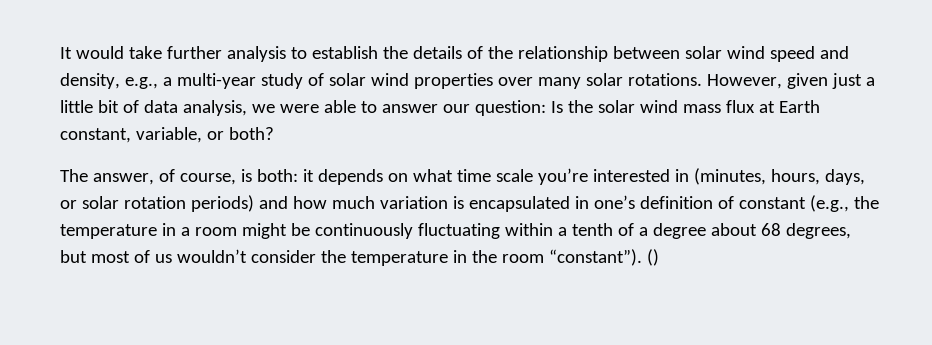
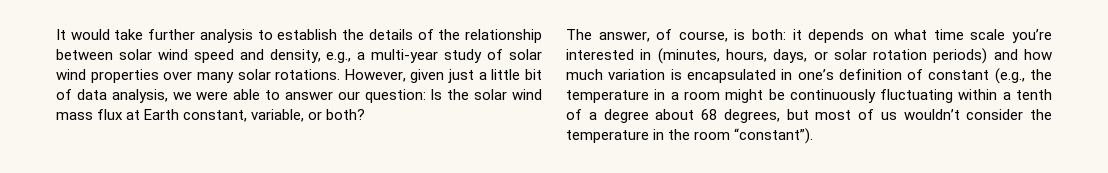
[646,249,659,266] () -> (814, 136) none

